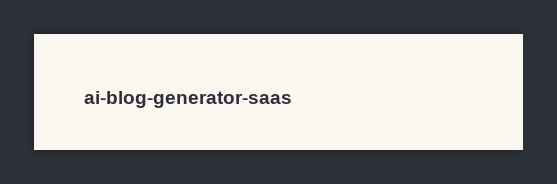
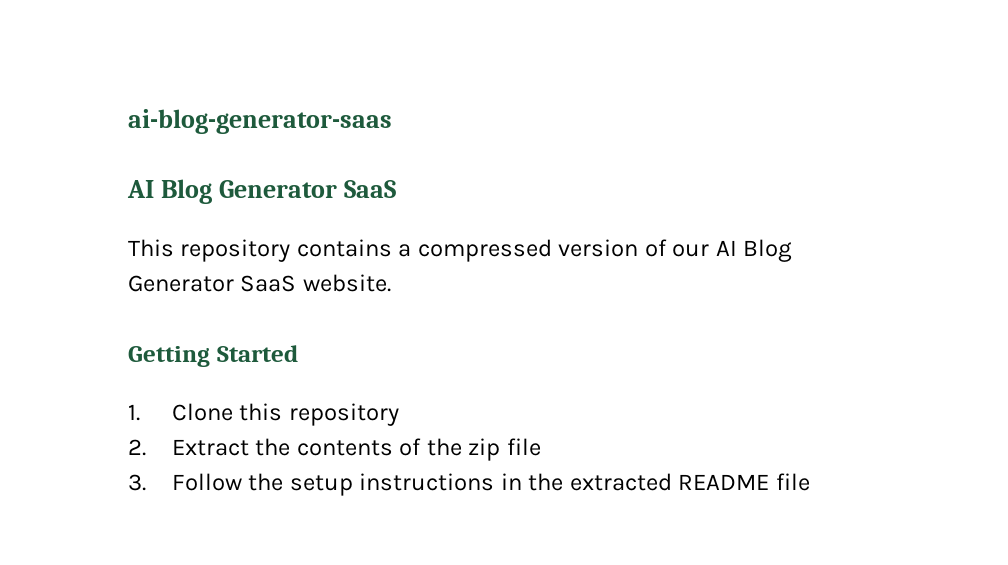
(292, 99) none -> [127,179,396,204] [128,239,793,262] [128,274,391,292] [128,345,298,367] [128,403,399,426] [128,438,541,461] [128,473,810,496] // AI Blog Generator SaaS // This repository contains a compressed version of our AI Blog Generator SaaS website. // Getting Started // 1. Clone this repository // 2. Extract the contents of the zip file // 3. Follow the setup instructions in the extracted README file

